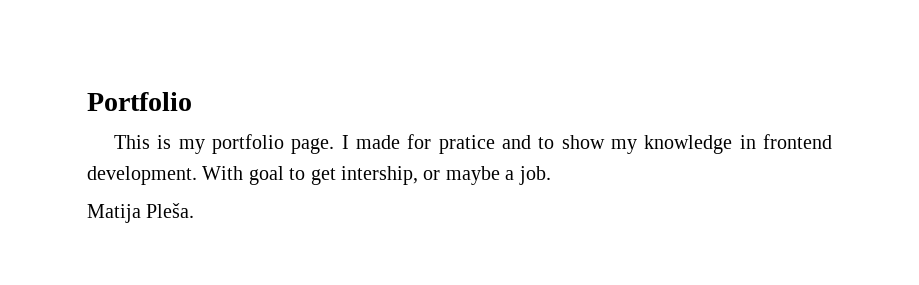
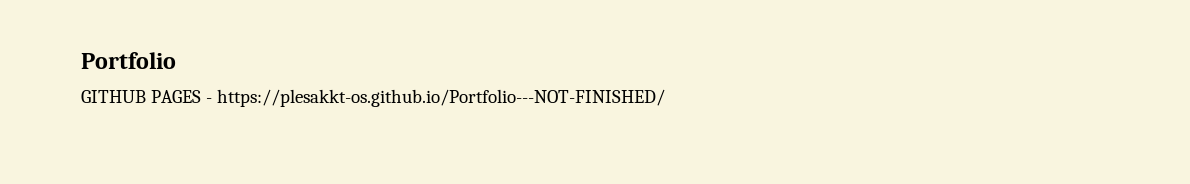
[113,134,833,154] [87,166,551,185] [87,203,195,223] This is my portfolio page. I made for pratice and to show my knowledge in frontend development. With goal to get intership, or maybe a job. // Matija Pleša. -> [81,89,666,107] GITHUB PAGES - https://plesakkt-os.github.io/Portfolio---NOT-FINISHED/

